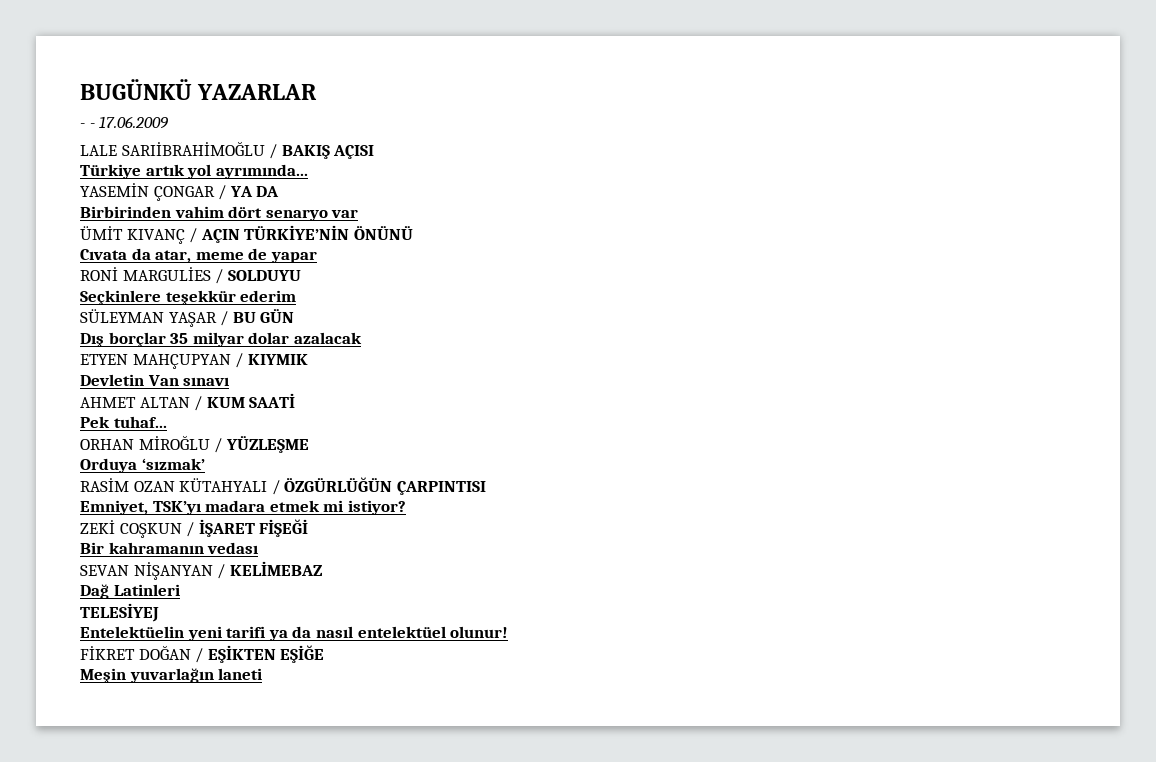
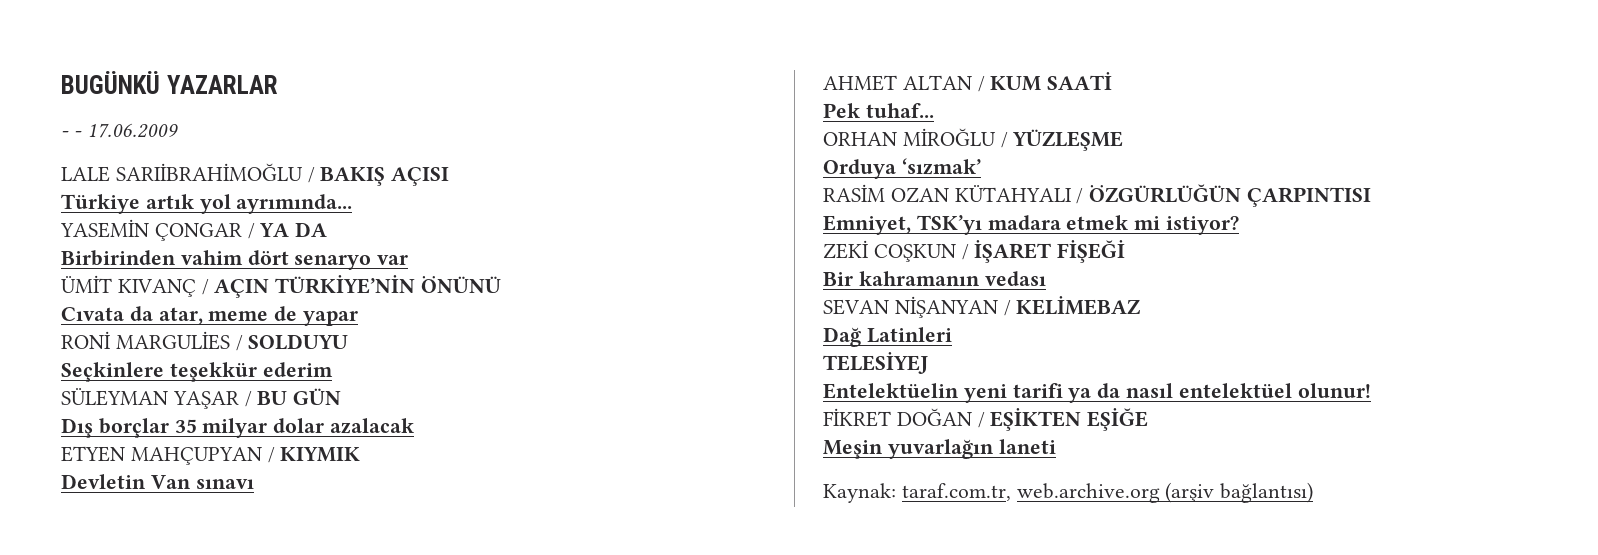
(263, 674) none -> [823,482,1314,503] // Kaynak: taraf.com.tr, web.archive.org (arşiv bağlantısı)

